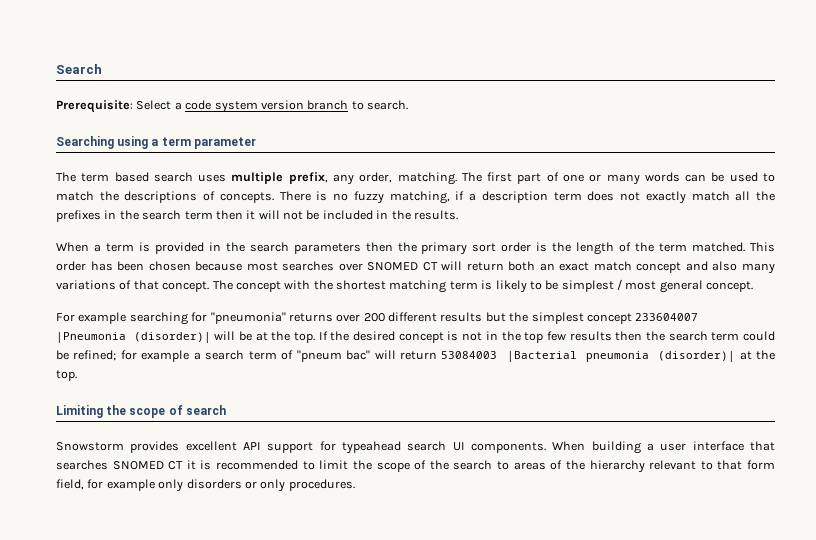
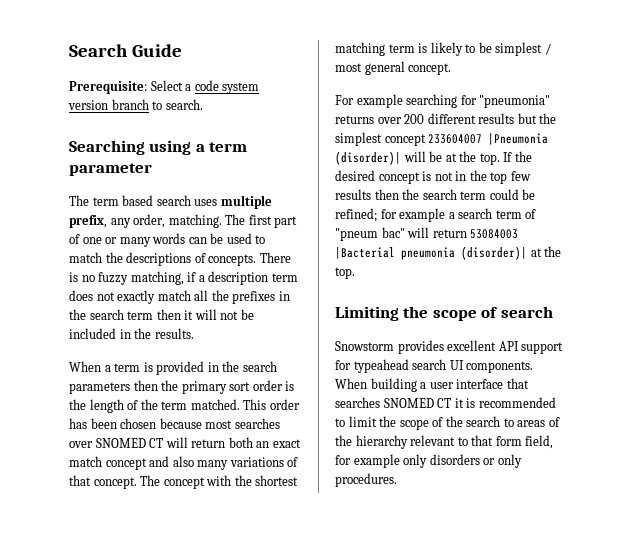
(102, 69) none -> [131,44,182,57] Guide

